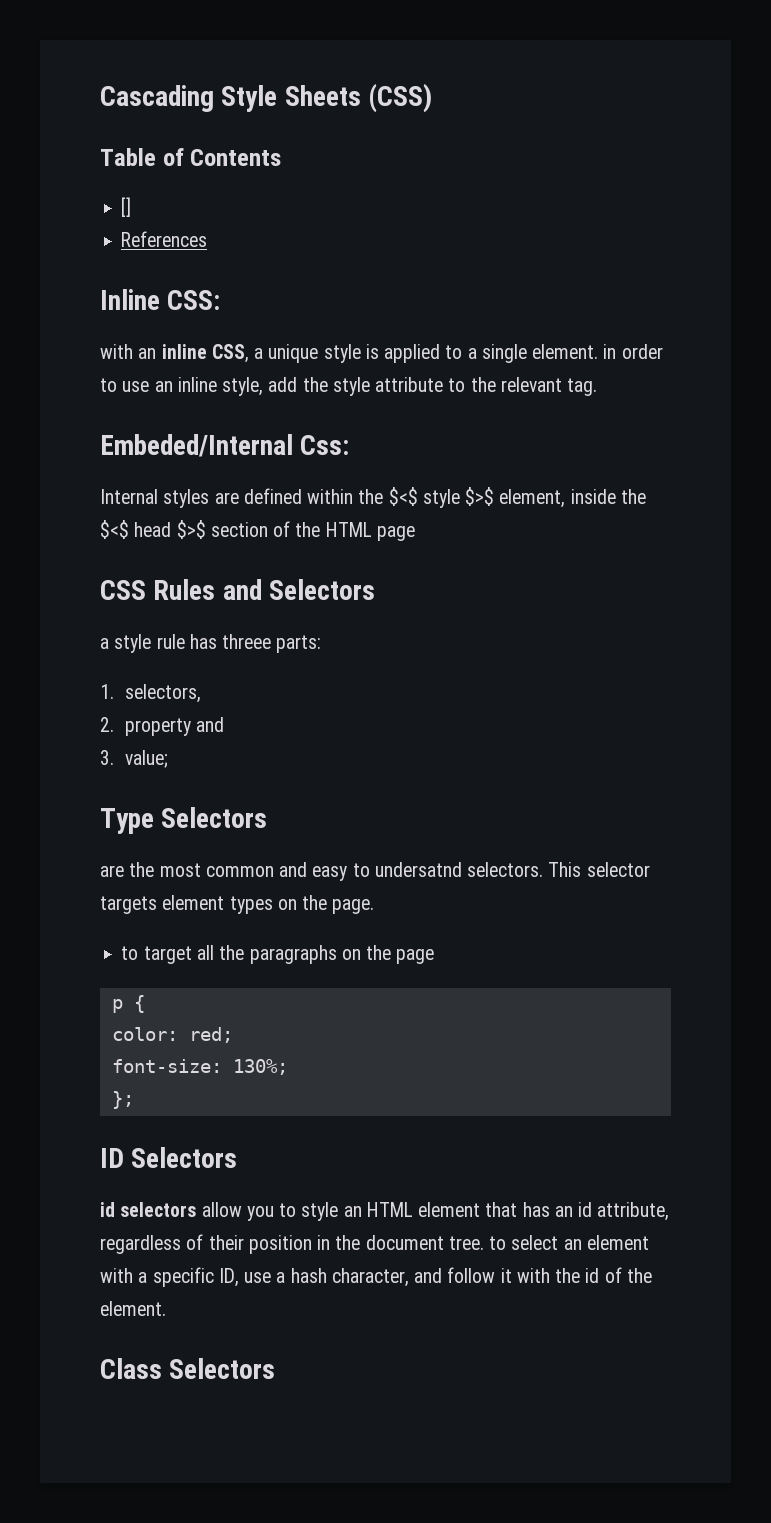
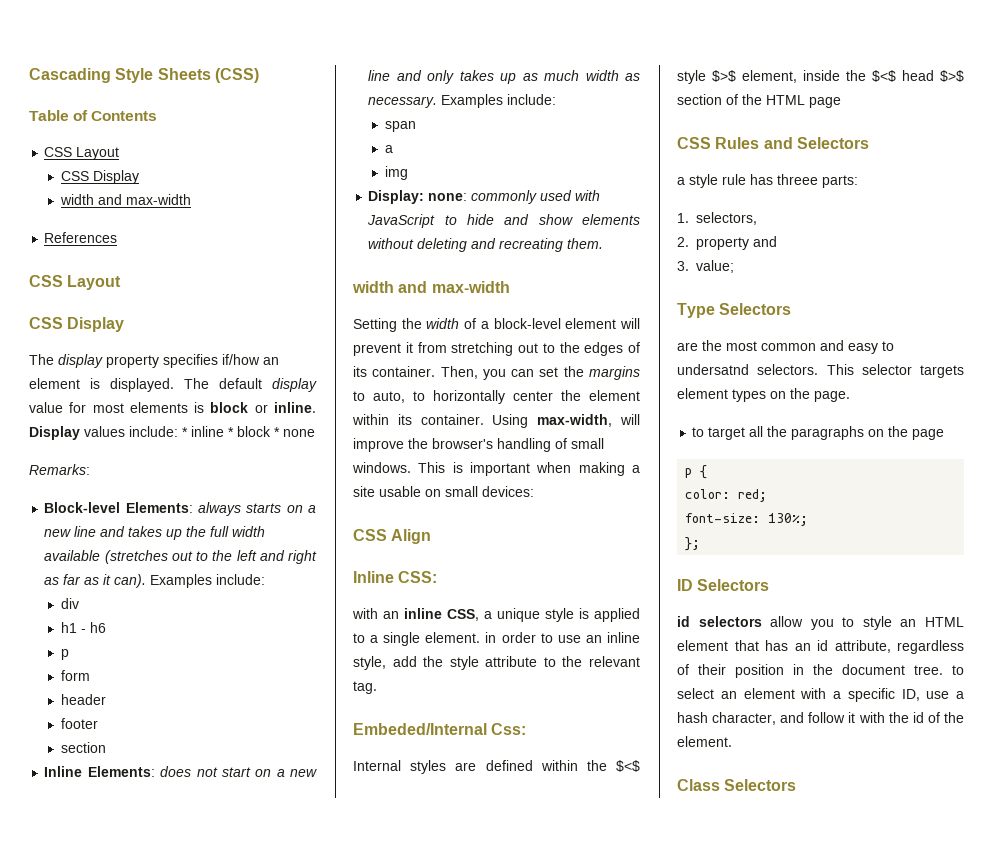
[121,197,132,217] [121,231,208,247] [] // References -> [44,147,120,160] [60,170,139,184] [59,194,191,205] [44,232,118,243] [29,275,122,290] [29,317,125,332] [29,354,279,368] [29,378,317,392] [29,402,316,413] [29,426,315,440] [29,464,90,475] [44,502,316,516] [44,526,266,540] [44,550,317,564] [44,574,266,588] [60,598,79,609] [60,622,106,633] [60,649,69,660] [60,670,90,681] [60,694,106,705] [60,718,98,729] [60,742,106,753] [44,766,317,777] [368,70,640,84] [368,94,557,108] [384,121,416,132] [384,145,393,153] [384,166,408,180] [368,190,601,204] [367,214,640,228] [368,238,604,252] [352,281,510,293] [353,318,640,332] [353,342,640,356] [353,366,640,380] [353,390,640,404] [352,414,640,428] [353,438,604,452] [352,462,640,476] [353,486,534,497] [353,529,432,544] CSS Layout // CSS Display // width and max-width // References // CSS Layout // CSS Display // The display property specifies if/how an element is displayed. The default display value for most elements is block or inline. Display values include: * inline * block * none // Remarks: // Block-level Elements: always starts on a new line and takes up the full width available (stretches out to the left and right as far as it can). Examples include: // div // h1 - h6 // p // form // header // footer // section // Inline Elements: does not start on a new line and only takes up as much width as necessary. Examples include: // span // a // img // Display: none: commonly used with JavaScript to hide and show elements without deleting and recreating them. // width and max-width // Setting the width of a block-level element will prevent it from stretching out to the edges of its container. Then, you can set the margins to auto, to horizontally center the element within its container. Using max-width, will improve the browser's handling of small windows. This is important when making a site usable on small devices: // CSS Align

